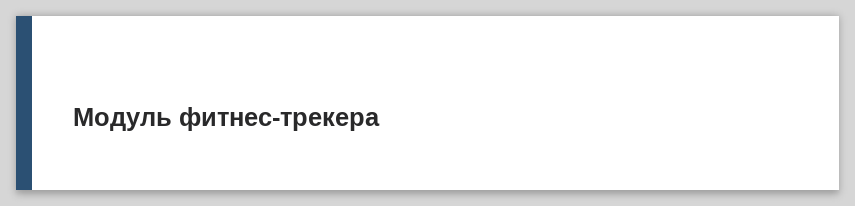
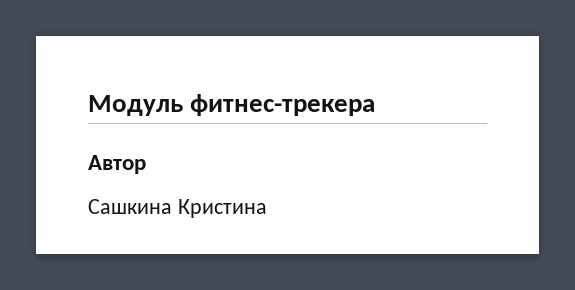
(380, 119) none -> [88,155,146,174] [88,199,267,218] // Автор // Сашкина Кристина

